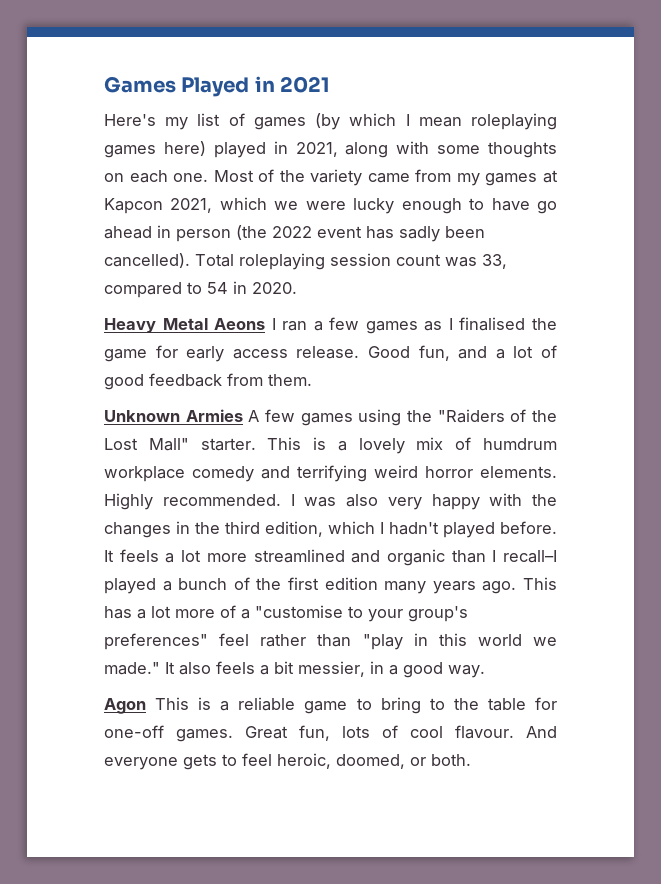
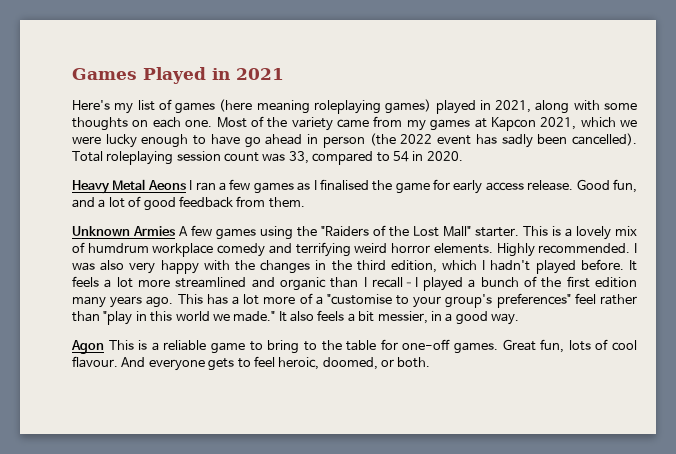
[315,113,557,130] [104,141,206,158] (by which I mean roleplaying games here) -> [219,99,432,114] (here meaning roleplaying games)

